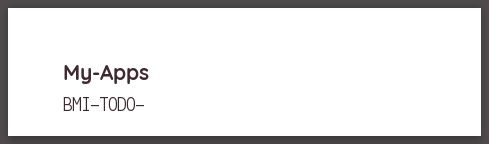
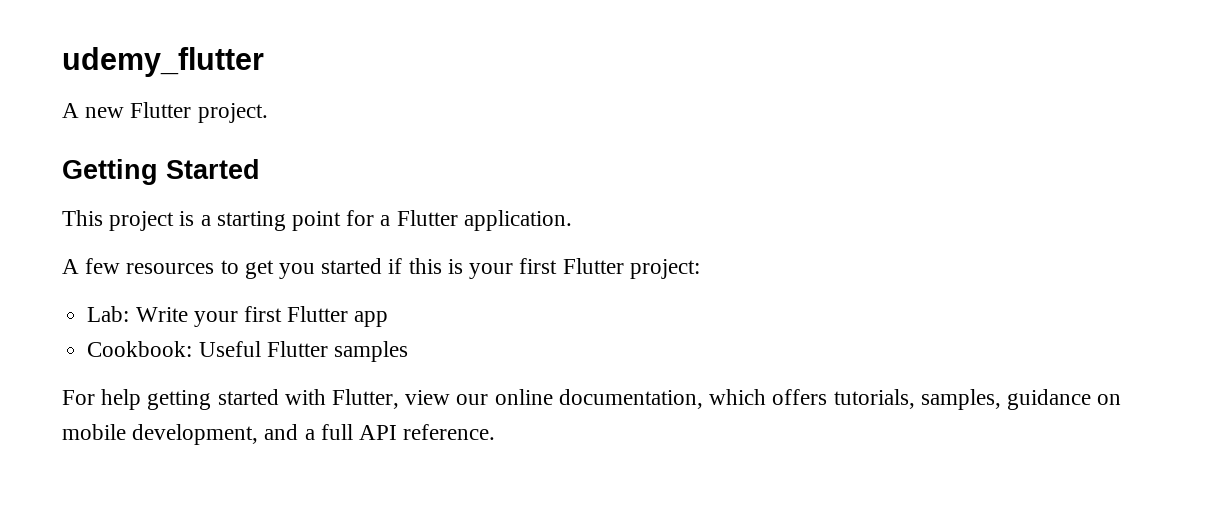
[63,64,149,84] [63,97,144,111] My-Apps // BMI-TODO- -> [62,47,264,77] [62,102,268,123] [62,159,260,185] [62,210,572,231] [62,258,700,279] [87,306,389,327] [87,341,408,362] [62,389,1122,410] [62,424,496,445] udemy_flutter // A new Flutter project. // Getting Started // This project is a starting point for a Flutter application. // A few resources to get you started if this is your first Flutter project: // Lab: Write your first Flutter app // Cookbook: Useful Flutter samples // For help getting started with Flutter, view our online documentation, which offers tutorials, samples, guidance on mobile development, and a full API reference.

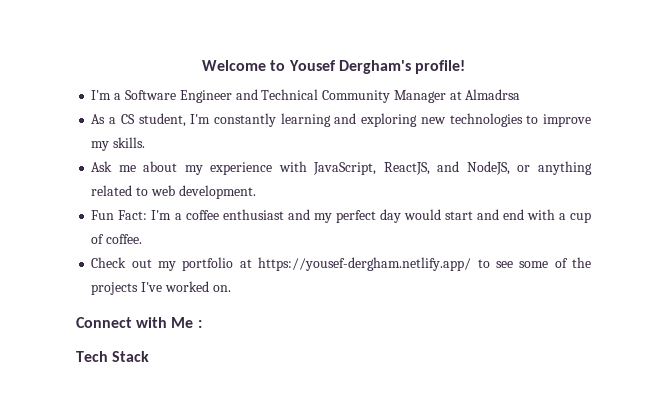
[62,47,264,77] [62,102,268,123] [62,159,260,185] [62,210,572,231] [62,258,700,279] [87,306,389,327] [87,341,408,362] [62,389,1122,410] [62,424,496,445] udemy_flutter // A new Flutter project. // Getting Started // This project is a starting point for a Flutter application. // A few resources to get you started if this is your first Flutter project: // Lab: Write your first Flutter app // Cookbook: Useful Flutter samples // For help getting started with Flutter, view our online documentation, which offers tutorials, samples, guidance on mobile development, and a full API reference. -> [202,60,465,74] [91,89,521,103] [91,113,591,127] [91,137,146,151] [91,161,592,175] [91,185,256,199] [91,209,592,223] [91,234,143,244] [91,257,592,271] [91,281,231,295] [76,317,202,328] [76,351,150,362] Welcome to Yousef Dergham's profile! // I'm a Software Engineer and Technical Community Manager at Almadrsa // As a CS student, I'm constantly learning and exploring new technologies to improve my skills. // Ask me about my experience with JavaScript, ReactJS, and NodeJS, or anything related to web development. // Fun Fact: I'm a coffee enthusiast and my perfect day would start and end with a cup of coffee. // Check out my portfolio at https://yousef-dergham.netlify.app/ to see some of the projects I've worked on. // Connect with Me : // Tech Stack

